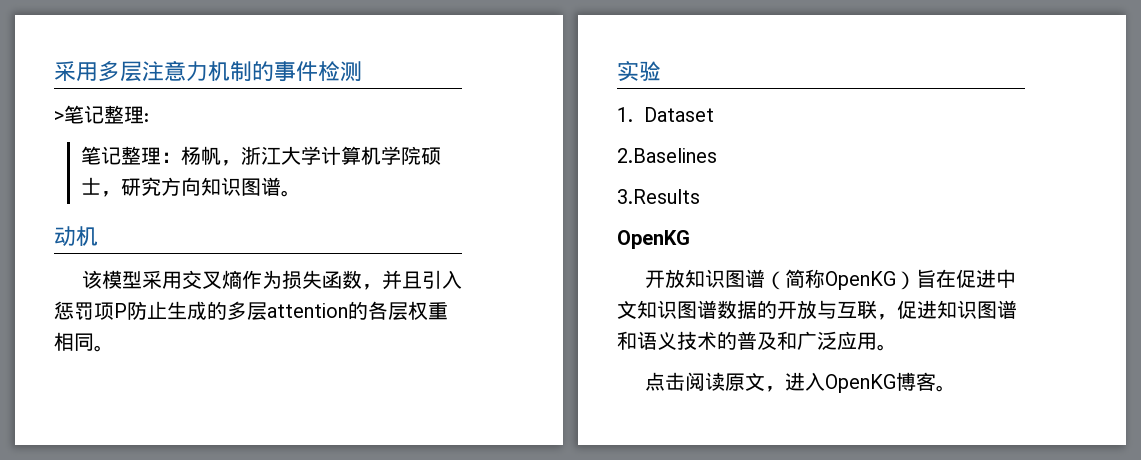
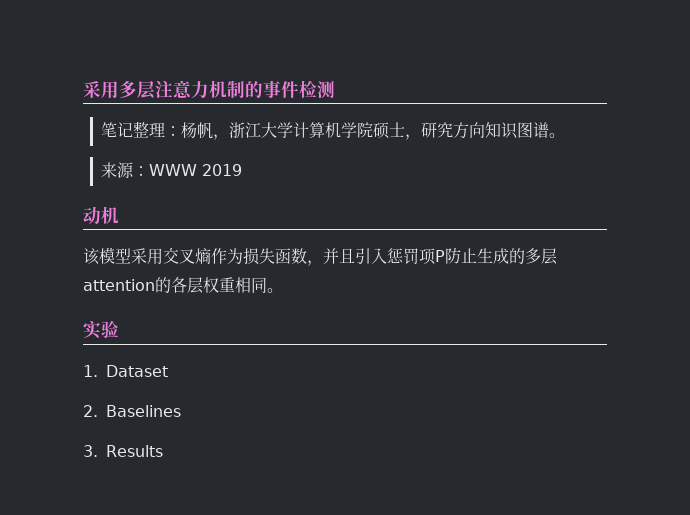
[54,105,149,124] // >笔记整理: -> (335, 89) none
(301, 193) none -> [101,162,243,178] // 来源：WWW 2019
[617,148,717,163] [617,189,700,204] [617,230,690,249] [644,269,1016,290] [617,300,1017,320] [617,331,897,351] [644,372,956,393] 2.Baselines // 3.Results // OpenKG // 开放知识图谱（简称OpenKG）旨在促进中文知识图谱数据的开放与互联，促进知识图谱和语义技术的普及和广泛应用。 // 点击阅读原文，进入OpenKG博客。 -> [83,405,181,417] [83,445,163,457] 2. Baselines // 3. Results

